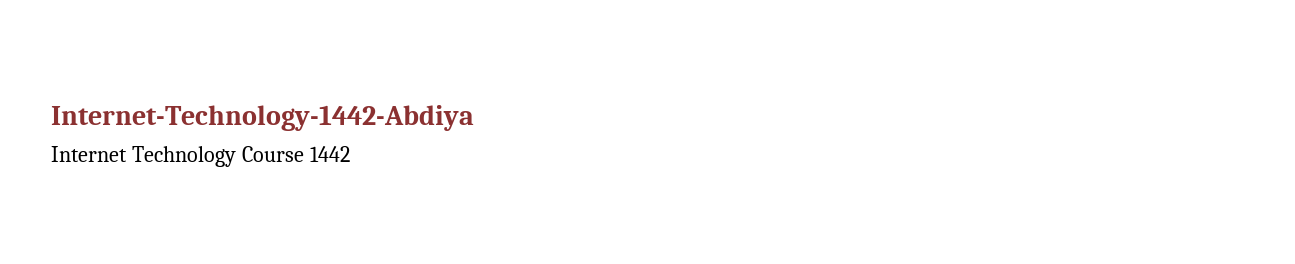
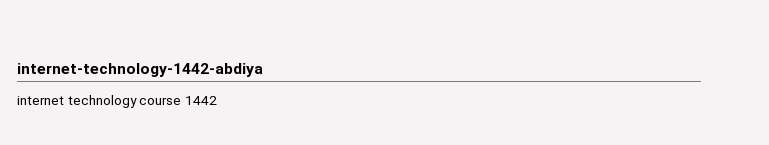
[51,105,474,131] [51,146,304,167] Internet-Technology-1442-Abdiya // Internet Technology Course -> [17,63,263,77] [17,95,182,108] internet-technology-1442-abdiya // internet technology course

